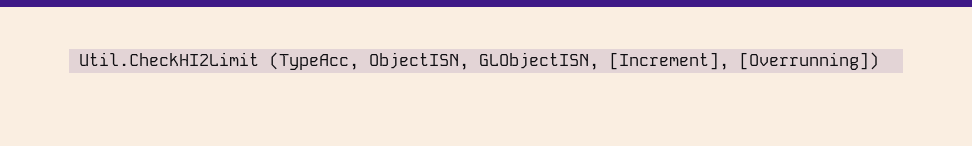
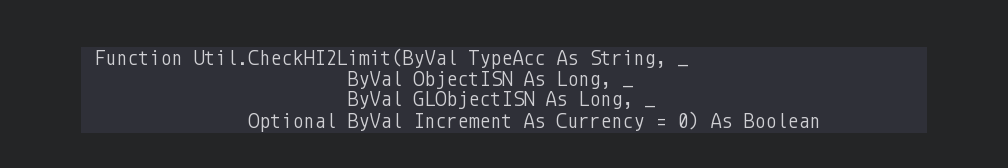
[79,52,880,70] Util.CheckHI2Limit (TypeAcc, ObjectISN, GLObjectISN, [Increment], [Overrunning]) -> [93,48,688,69] [346,71,633,89] [346,91,655,109] [247,111,820,132] Function Util.CheckHI2Limit(ByVal TypeAcc As String, _ // ByVal ObjectISN As Long, _ // ByVal GLObjectISN As Long, _ // Optional ByVal Increment As Currency = 0) As Boolean

